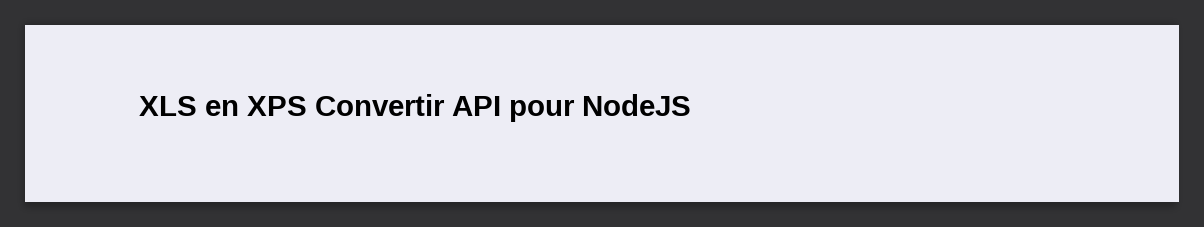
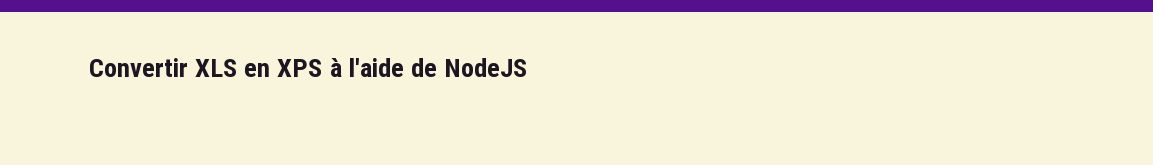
(139, 106) none -> [89,58,188,77] Convertir
[315,94,575,122] Convertir API pour -> [329,58,437,77] à l'aide de

